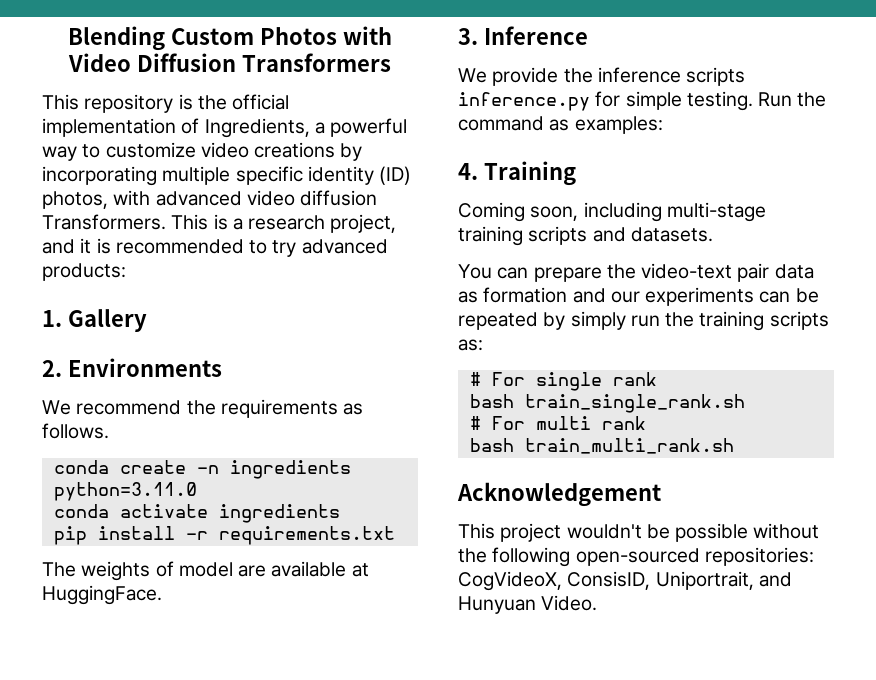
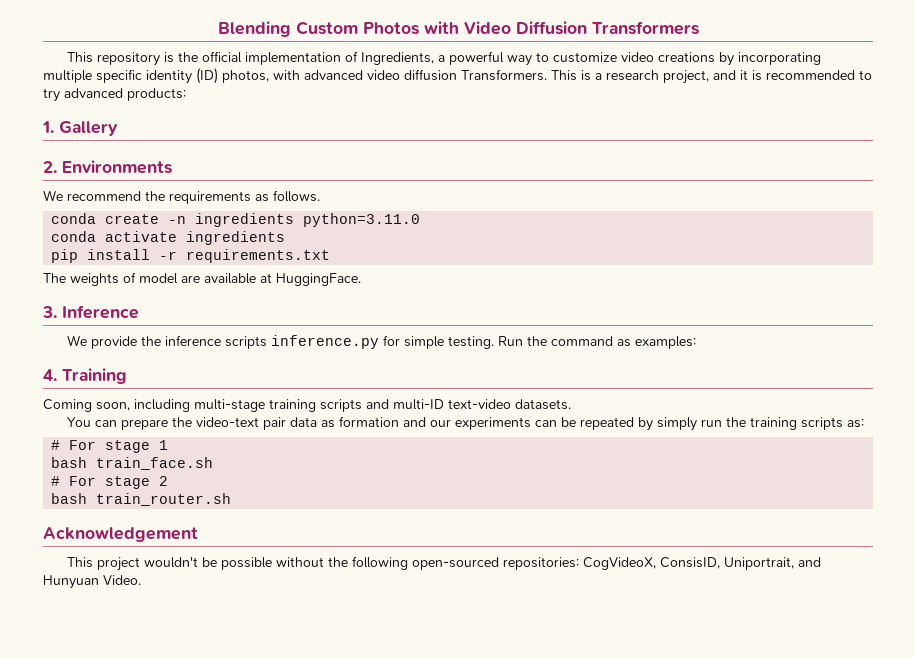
(626, 234) none -> [393,399,511,410] multi-ID text-video
[535,372,657,391] [469,394,745,413] [469,416,646,430] [469,438,734,454] single rank // bash train_single_rank.sh // # For multi rank // bash train_multi_rank.sh -> [105,440,169,453] [51,457,214,470] [51,476,169,489] [51,493,232,506] stage 1 // bash train_face.sh // # For stage 2 // bash train_router.sh

